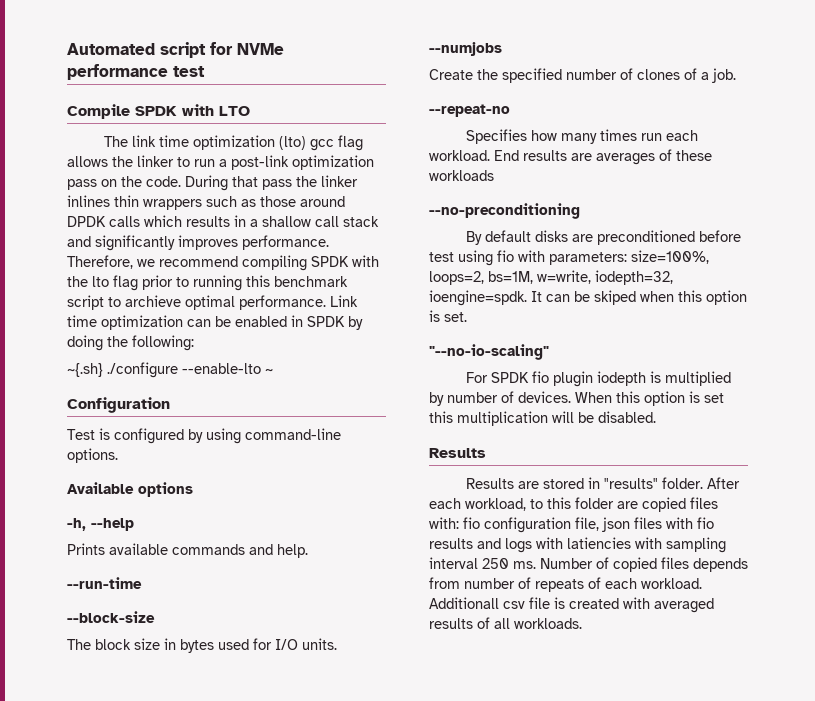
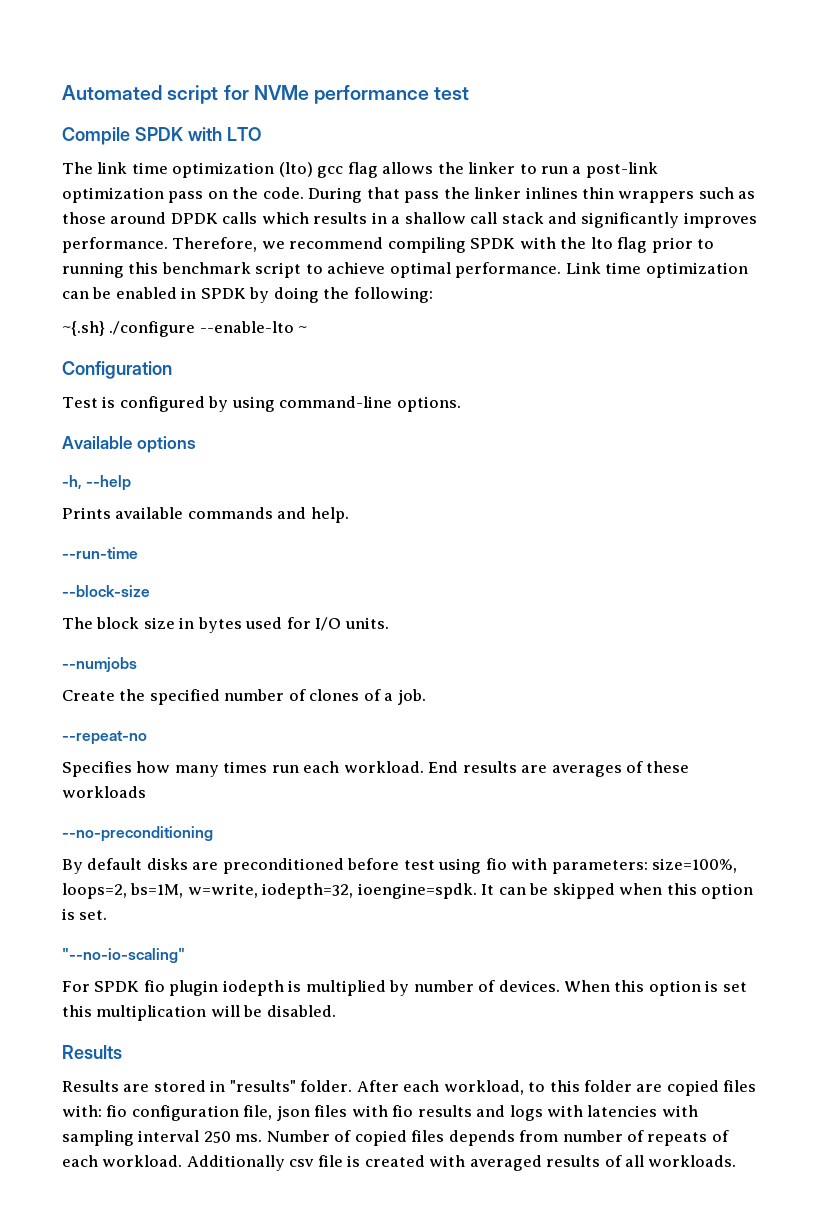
[125,295,181,307] archieve -> [327,262,386,274] achieve
[594,290,636,305] skiped -> [552,883,615,899] skipped
[567,537,631,549] latiencies -> [587,1105,658,1117] latencies
[429,597,499,609] Additionall -> [186,1155,285,1171] Additionally

